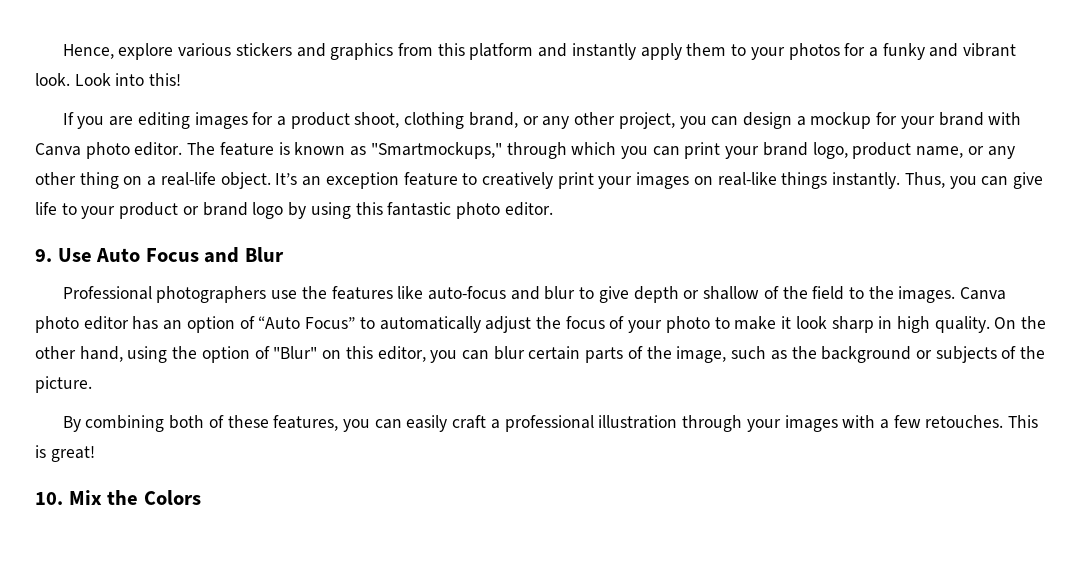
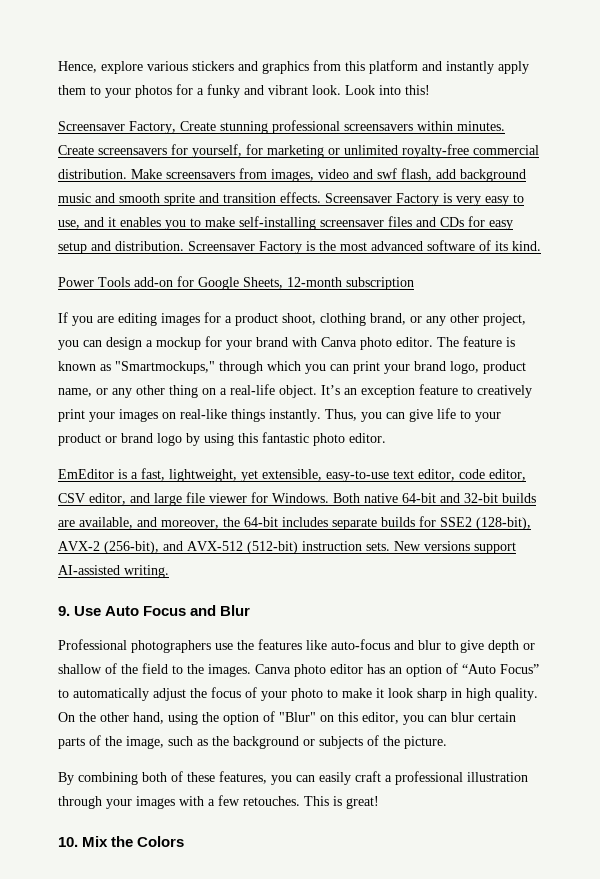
(182, 79) none -> [58,120,505,134] [58,144,539,158] [58,168,526,182] [58,192,524,206] [58,216,513,230] [58,240,541,254] [58,276,414,290] // Screensaver Factory, Create stunning professional screensavers within minutes. Create screensavers for yourself, for marketing or unlimited royalty-free commercial distribution. Make screensavers from images, video and swf flash, add background music and smooth sprite and transition effects. Screensaver Factory is very easy to use, and it enables you to make self-installing screensaver files and CDs for easy setup and distribution. Screensaver Factory is the most advanced software of its kind. // Power Tools add-on for Google Sheets, 12-month subscription
(553, 209) none -> [58,468,526,482] [58,492,536,506] [58,516,531,530] [58,541,516,554] [58,565,169,578] // EmEditor is a fast, lightweight, yet extensible, easy-to-use text editor, code editor, CSV editor, and large file viewer for Windows. Both native 64-bit and 32-bit builds are available, and moreover, the 64-bit includes separate builds for SSE2 (128-bit), AVX-2 (256-bit), and AVX-512 (512-bit) instruction sets. New versions support AI-assisted writing.

